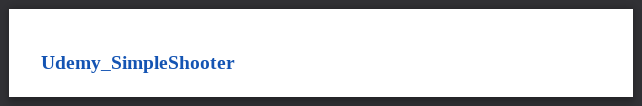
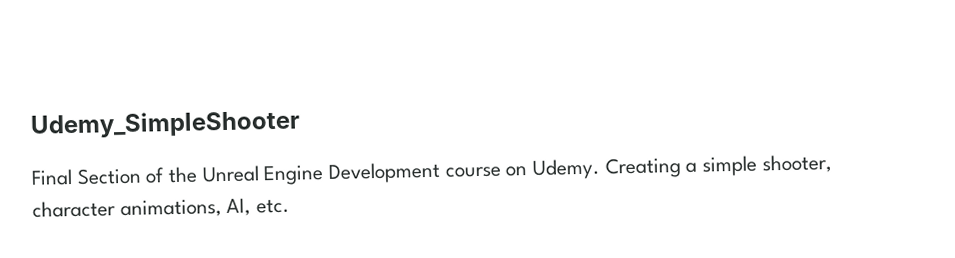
(235, 64) none -> [31,154,832,186] [32,198,291,219] // Final Section of the Unreal Engine Development course on Udemy. Creating a simple shooter, character animations, AI, etc.

